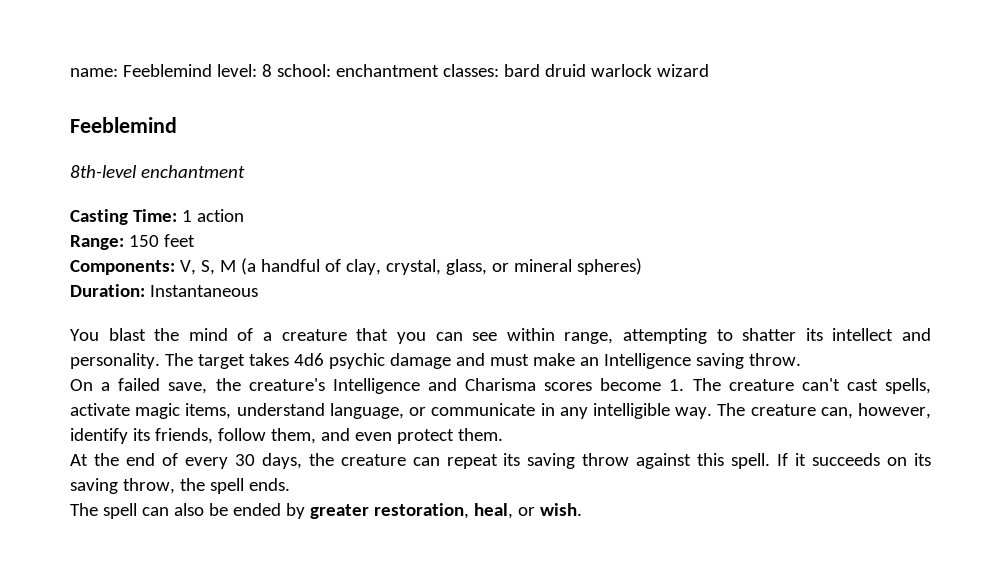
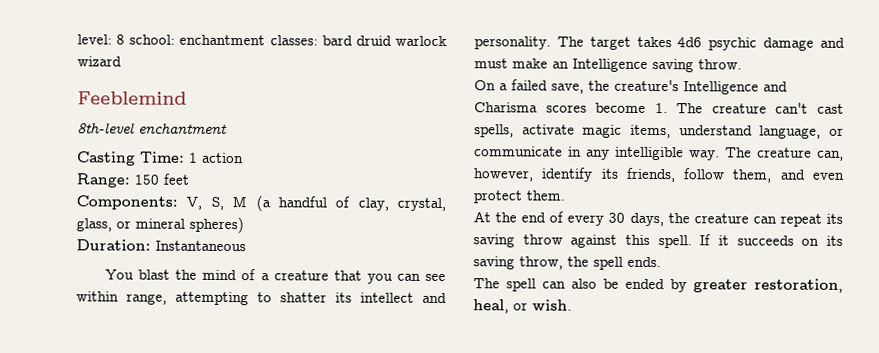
[70,64,212,77] name: Feeblemind -> (77, 39) none

